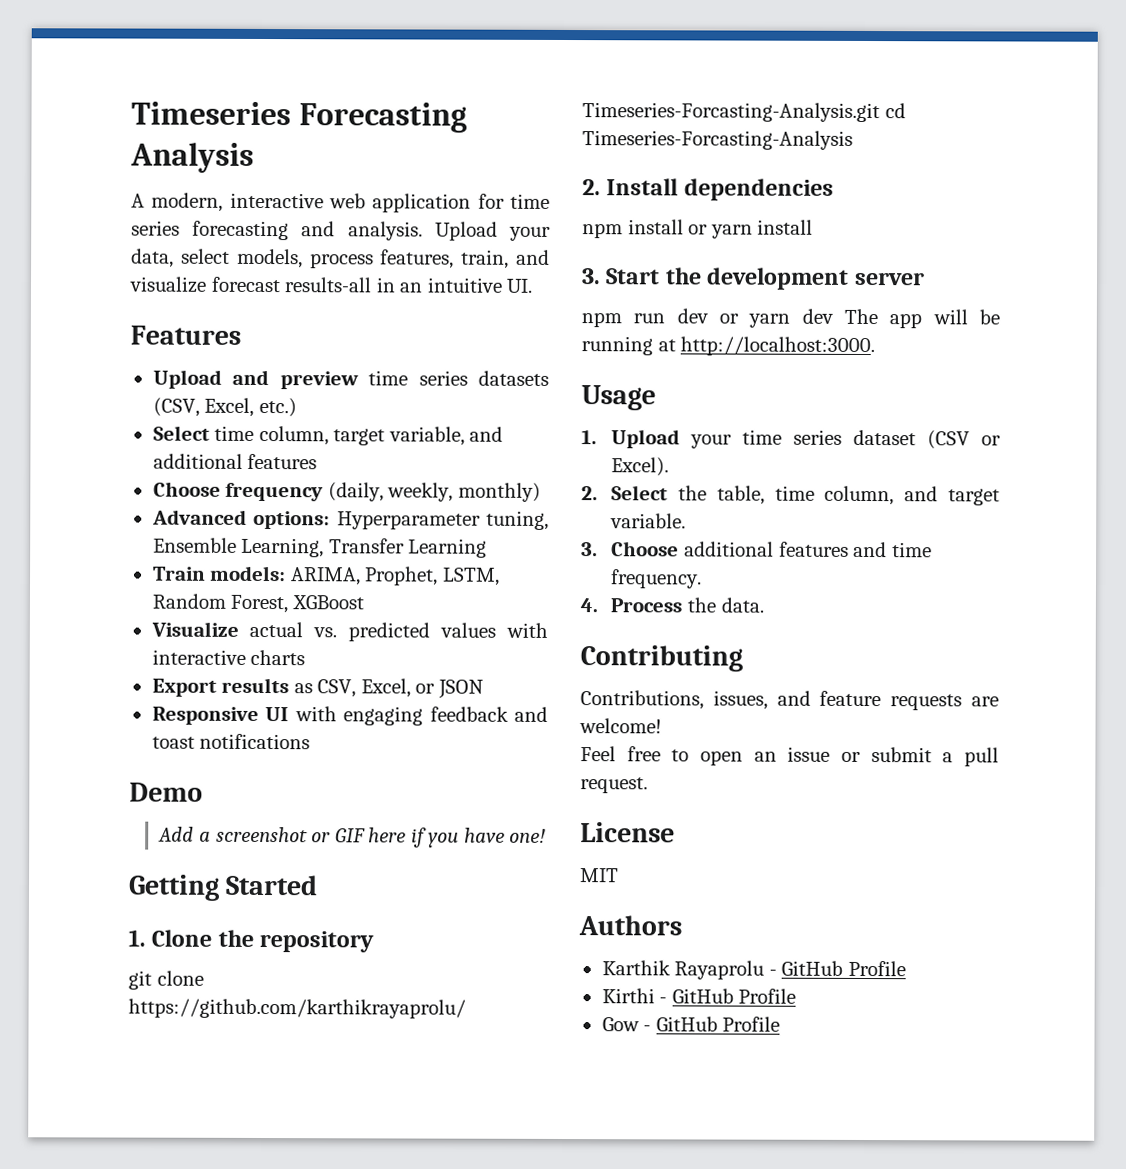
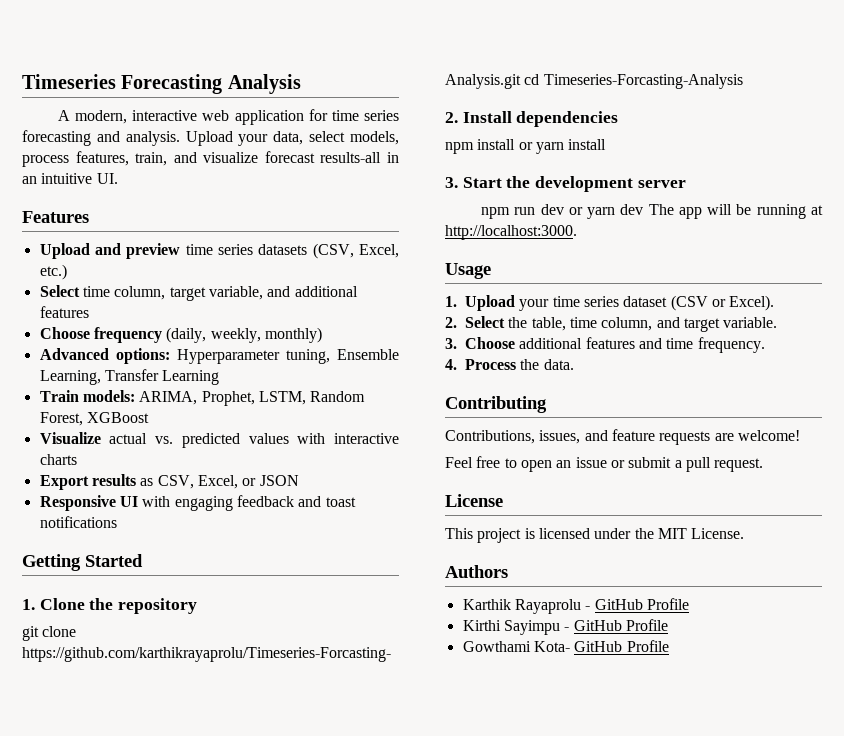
[129,782,203,802] [158,826,547,848] // Demo // Add a screenshot or GIF here if you have one! -> (117, 522) none
(675, 832) none -> [445,528,654,543] This project is licensed under the
(619, 875) none -> [691,528,745,539] License.
[659,988,797,1004] [601,1017,652,1032] - GitHub Profile // Gow - -> [503,619,668,635] [462,641,570,652] Sayimpu - GitHub Profile // Gowthami Kota-

